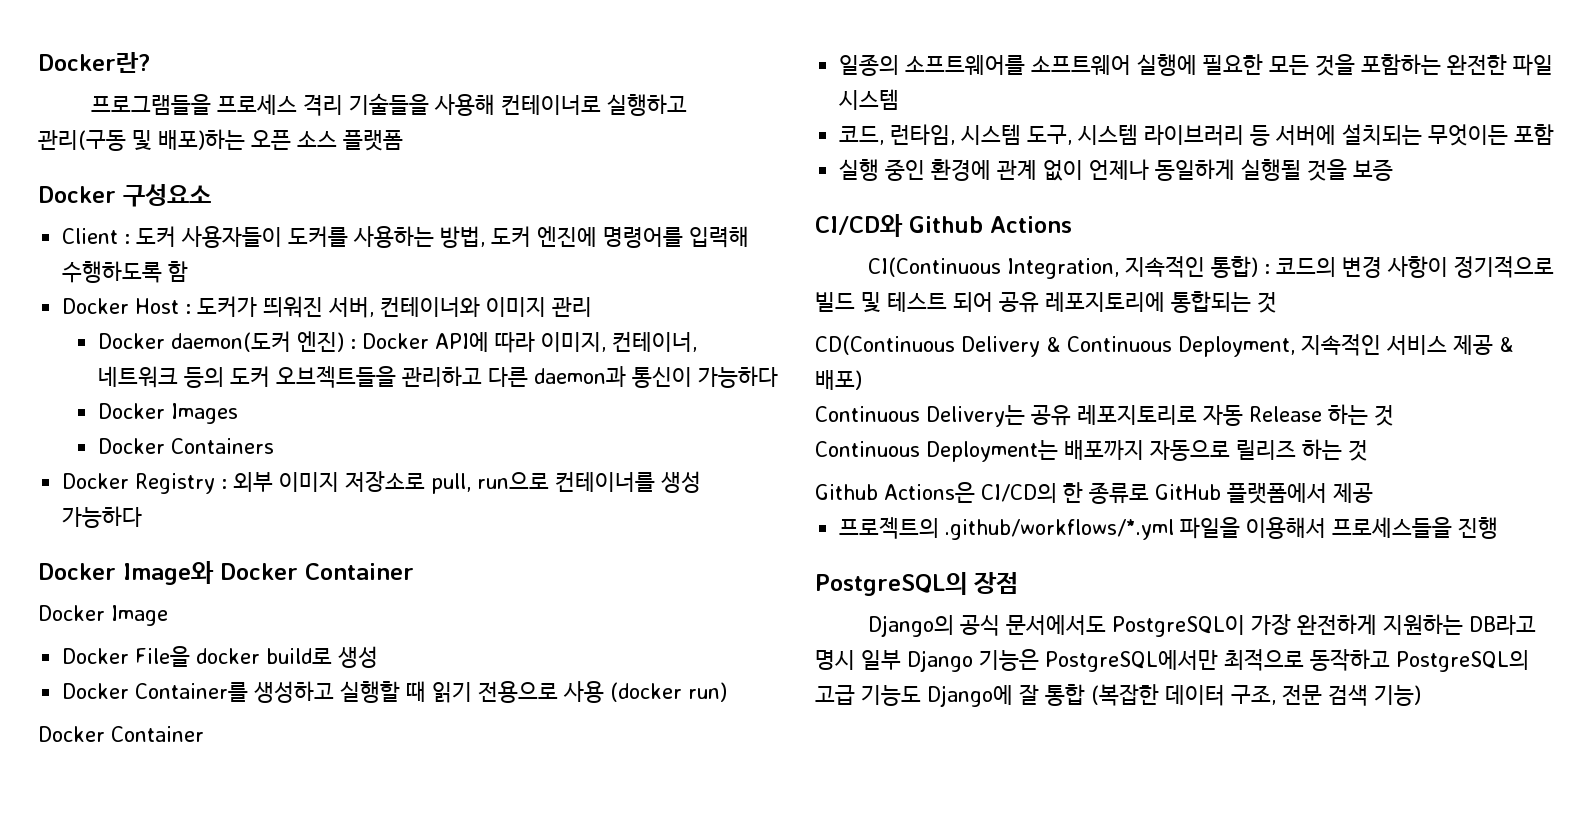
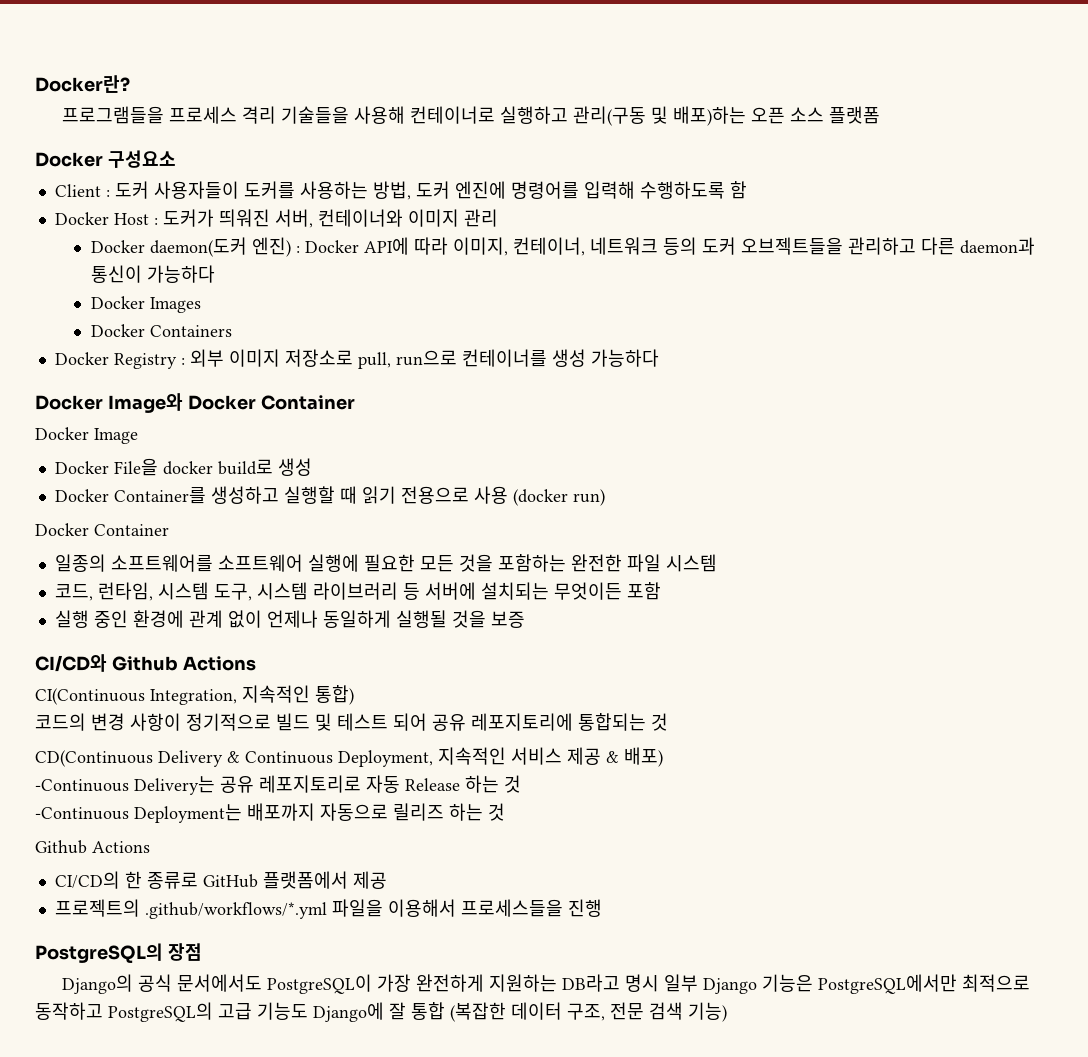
[1263,264,1270,274] : -> (354, 695) //
[815,406,920,422] Continuous -> [35,779,129,792] -Continuous
[815,441,920,457] Continuous -> [35,807,129,820] -Continuous
[884,482,975,503] Actions은 -> [92,841,150,853] Actions //

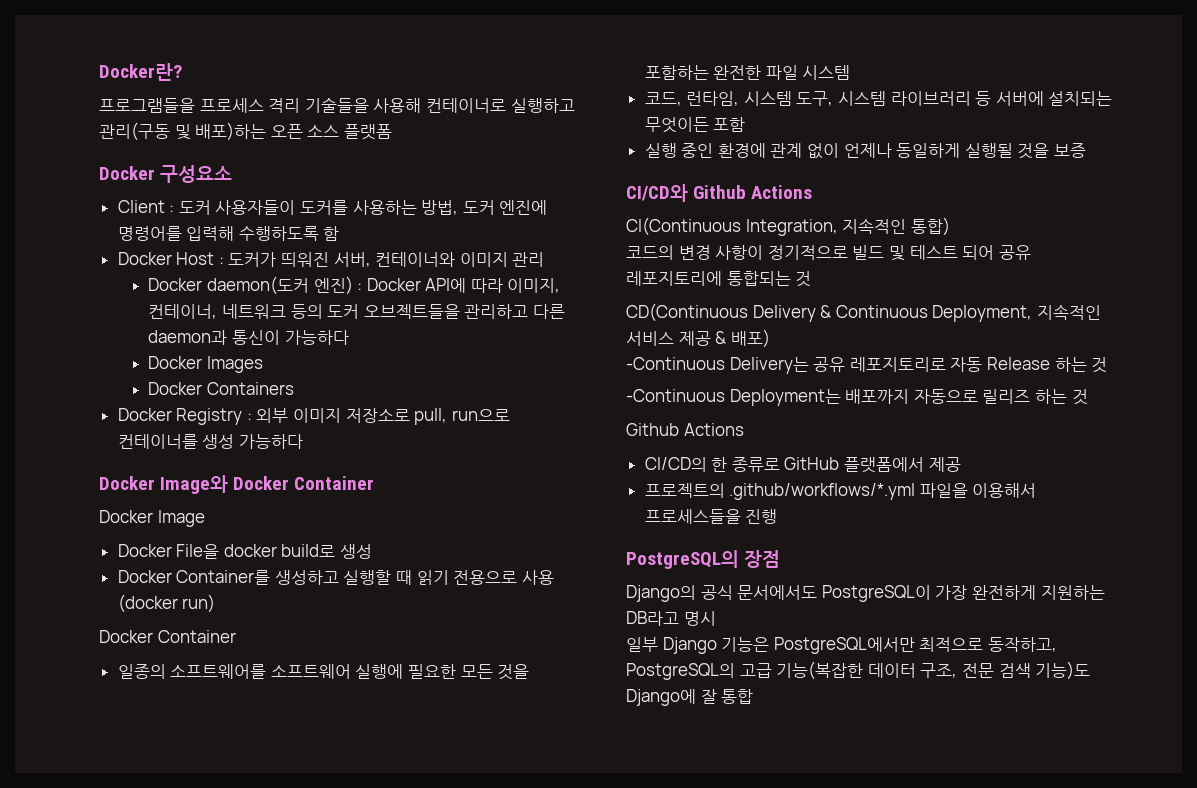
(660, 983) none -> (716, 618) //
[35,1002,103,1020] 동작하고 -> [987,637,1057,652] 동작하고,
[257,1002,727,1022] 기능도 Django에 잘 통합 (복잡한 데이터 구조, 전문 검색 기능) -> [776,661,1091,680] [626,689,754,706] 기능(복잡한 데이터 구조, 전문 검색 기능)도 Django에 잘 통합

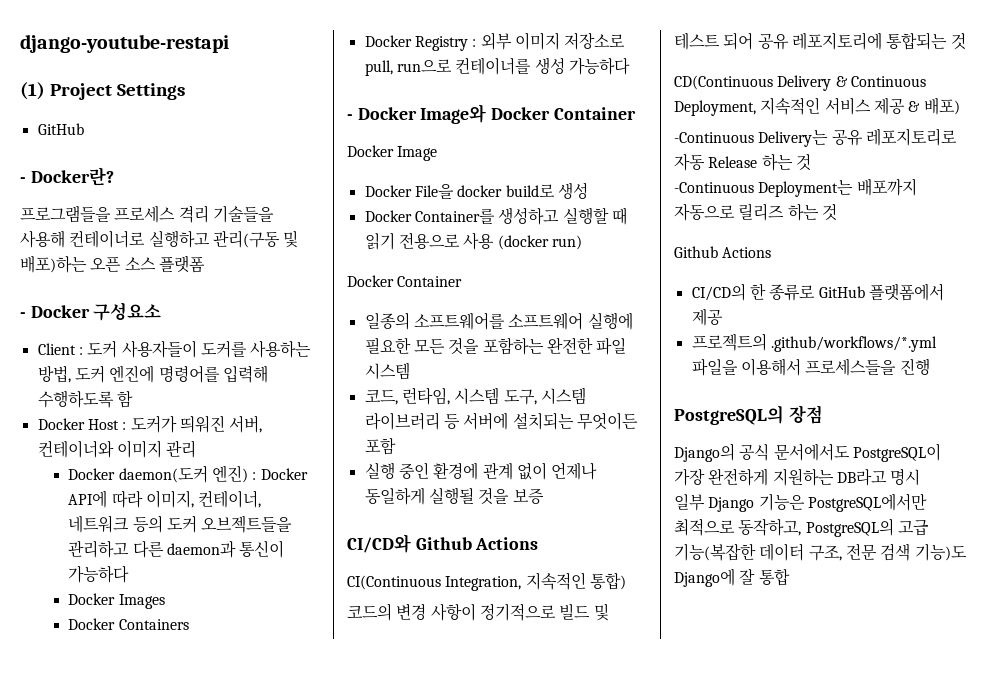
(99, 72) none -> [20,34,229,53] [20,82,185,100] [37,123,84,135] [20,177,26,183] django-youtube-restapi // (1) Project Settings // GitHub // -
(392, 132) none -> [20,312,26,318] -
(303, 441) none -> [347,114,353,120] -

